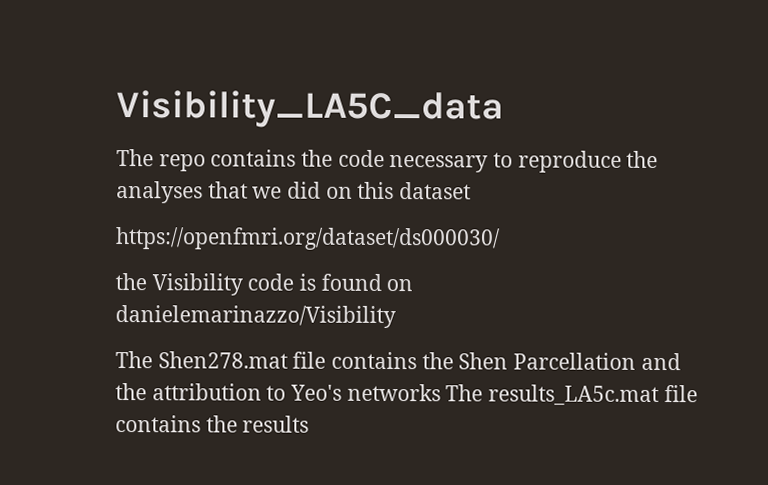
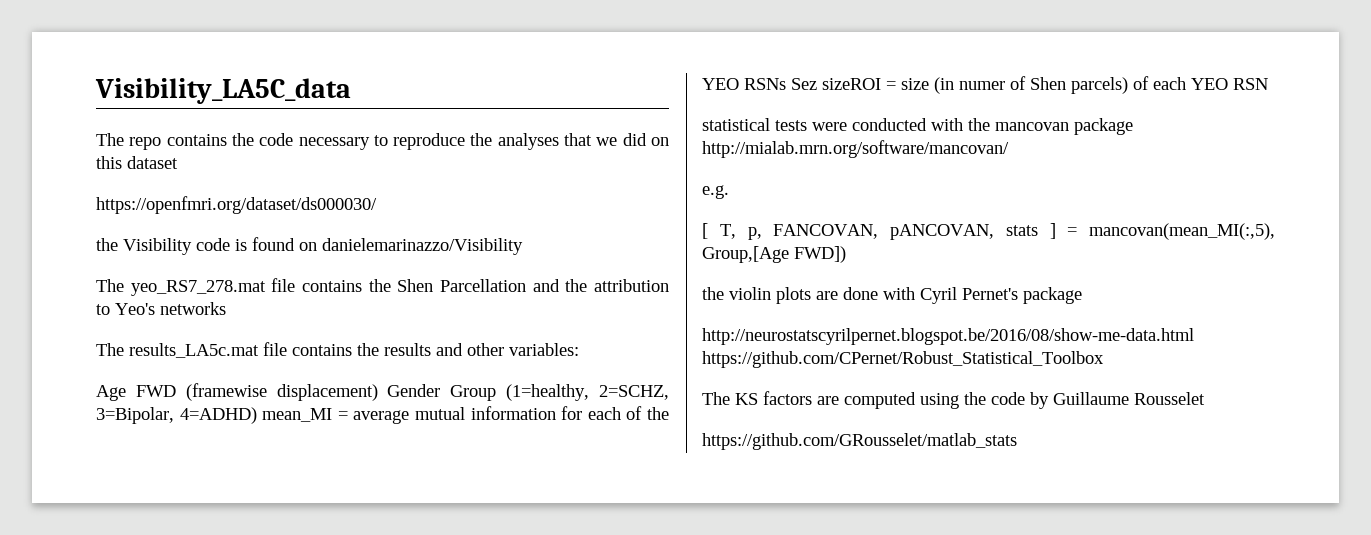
[157,351,288,369] Shen278.mat -> [130,280,266,296] yeo_RS7_278.mat
(441, 392) none -> (226, 308) //
(310, 424) none -> [436,343,579,356] [96,383,669,401] [96,406,670,424] [702,76,1268,94] [702,118,1133,135] [702,140,1009,158] [702,185,729,199] [702,223,1275,240] [702,246,846,263] [702,287,1082,304] [702,328,1194,345] [702,351,1104,368] [702,391,1205,409] [702,433,1017,450] and other variables: // Age FWD (framewise displacement) Gender Group (1=healthy, 2=SCHZ, 3=Bipolar, 4=ADHD) mean_MI = average mutual information for each of the YEO RSNs Sez sizeROI = size (in numer of Shen parcels) of each YEO RSN // statistical tests were conducted with the mancovan package http://mialab.mrn.org/software/mancovan/ // e.g. // [ T, p, FANCOVAN, pANCOVAN, stats ] = mancovan(mean_MI(:,5), Group,[Age FWD]) // the violin plots are done with Cyril Pernet's package // http://neurostatscyrilpernet.blogspot.be/2016/08/show-me-data.html https://github.com/CPernet/Robust_Statistical_Toolbox // The KS factors are computed using the code by Guillaume Rousselet // https://github.com/GRousselet/matlab_stats

